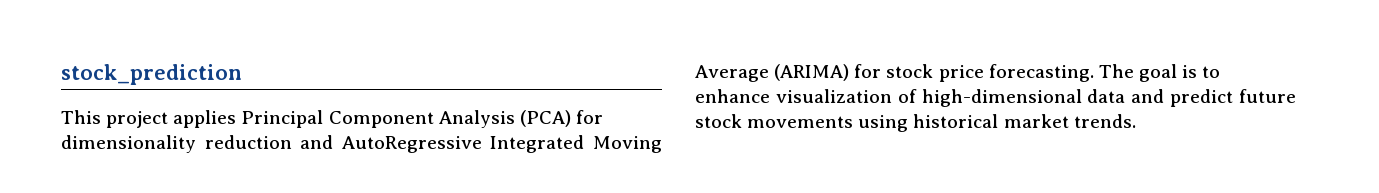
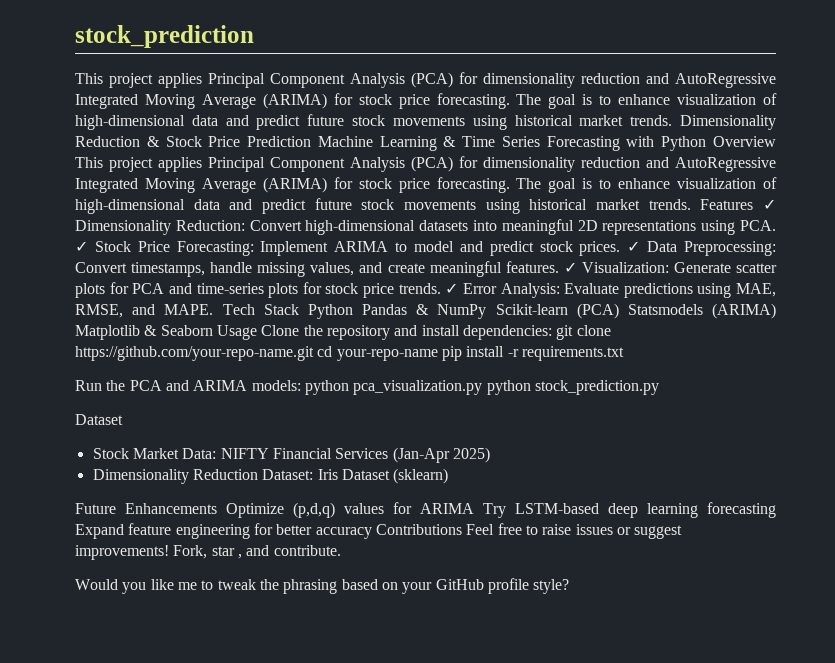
(1136, 121) none -> [680,115,776,130] [75,136,776,151] [75,156,776,172] [75,177,778,193] [75,198,776,214] [75,219,776,235] [75,241,776,256] [75,261,777,277] [75,282,776,298] [75,303,776,319] [75,325,611,340] [75,346,624,361] [75,380,659,395] [75,414,123,425] [92,447,490,463] [92,468,449,484] [75,502,776,518] [75,523,683,539] [75,545,341,560] [75,578,570,594] Dimensionality Reduction & Stock Price Prediction Machine Learning & Time Series Forecasting with Python Overview This project applies Principal Component Analysis (PCA) for dimensionality reduction and AutoRegressive Integrated Moving Average (ARIMA) for stock price forecasting. The goal is to enhance visualization of high-dimensional data and predict future stock movements using historical market trends. Features ✓ Dimensionality Reduction: Convert high-dimensional datasets into meaningful 2D representations using PCA. ✓ Stock Price Forecasting: Implement ARIMA to model and predict stock prices. ✓ Data Preprocessing: Convert timestamps, handle missing values, and create meaningful features. ✓ Visualization: Generate scatter plots for PCA and time-series plots for stock price trends. ✓ Error Analysis: Evaluate predictions using MAE, RMSE, and MAPE. Tech Stack Python Pandas & NumPy Scikit-learn (PCA) Statsmodels (ARIMA) Matplotlib & Seaborn Usage Clone the repository and install dependencies: git clone https://github.com/your-repo-name.git cd your-repo-name pip install -r requirements.txt // Run the PCA and ARIMA models: python pca_visualization.py python stock_prediction.py // Dataset // Stock Market Data: NIFTY Financial Services (Jan-Apr 2025) // Dimensionality Reduction Dataset: Iris Dataset (sklearn) // Future Enhancements Optimize (p,d,q) values for ARIMA Try LSTM-based deep learning forecasting Expand feature engineering for better accuracy Contributions Feel free to raise issues or suggest improvements! Fork, star , and contribute. // Would you like me to tweak the phrasing based on your GitHub profile style?

